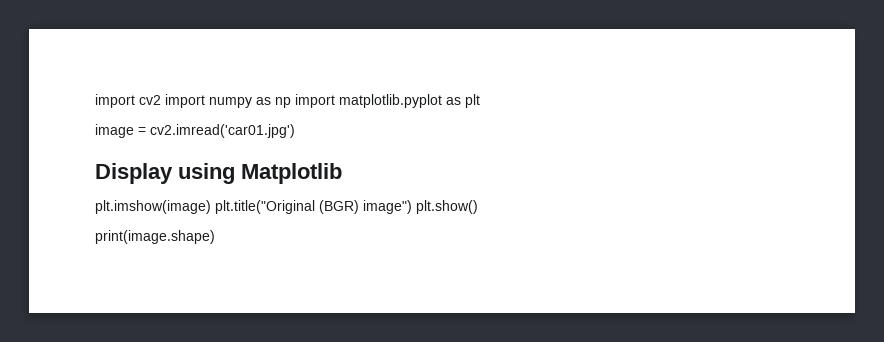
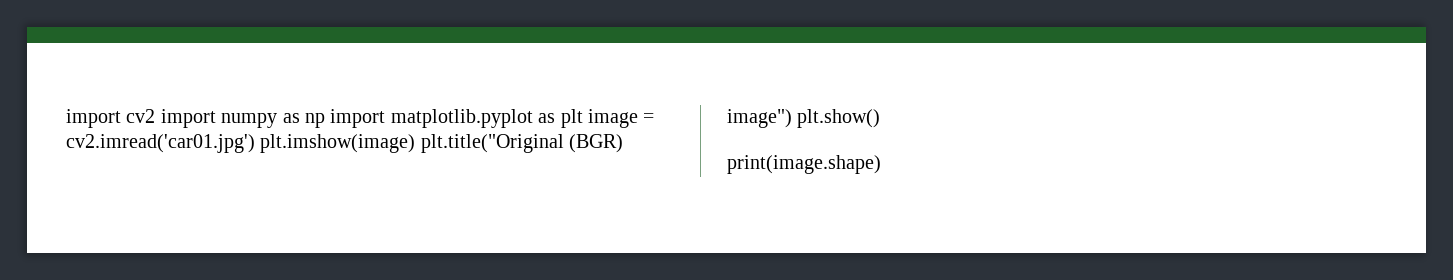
(480, 101) // -> (583, 118) none
[95,163,342,184] // Display using Matplotlib // -> (255, 143) none

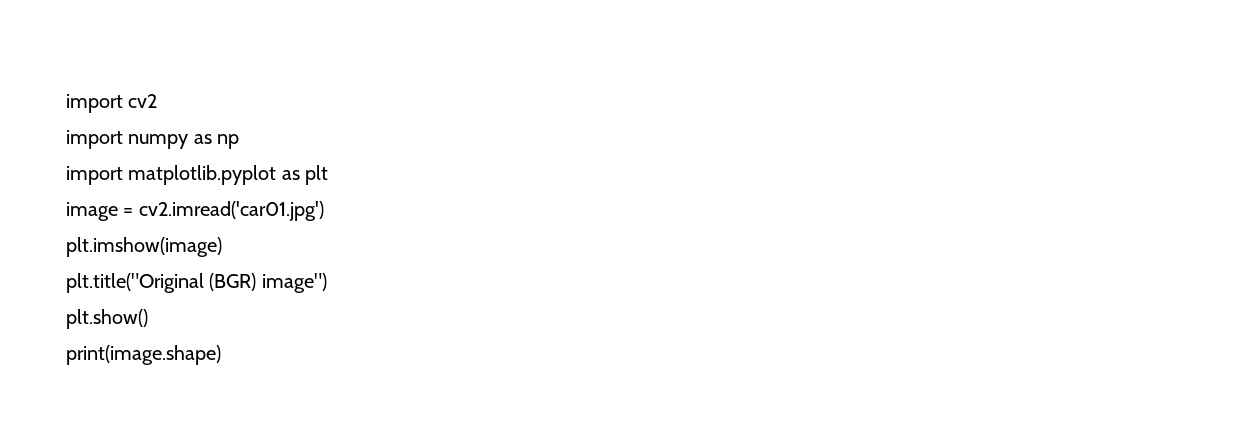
(156, 116) none -> (158, 101) //
(325, 120) none -> (240, 141) //
(583, 118) none -> (329, 175) //
(255, 143) none -> (324, 211) //
(416, 143) none -> (222, 247) //
(792, 118) none -> (327, 283) //

